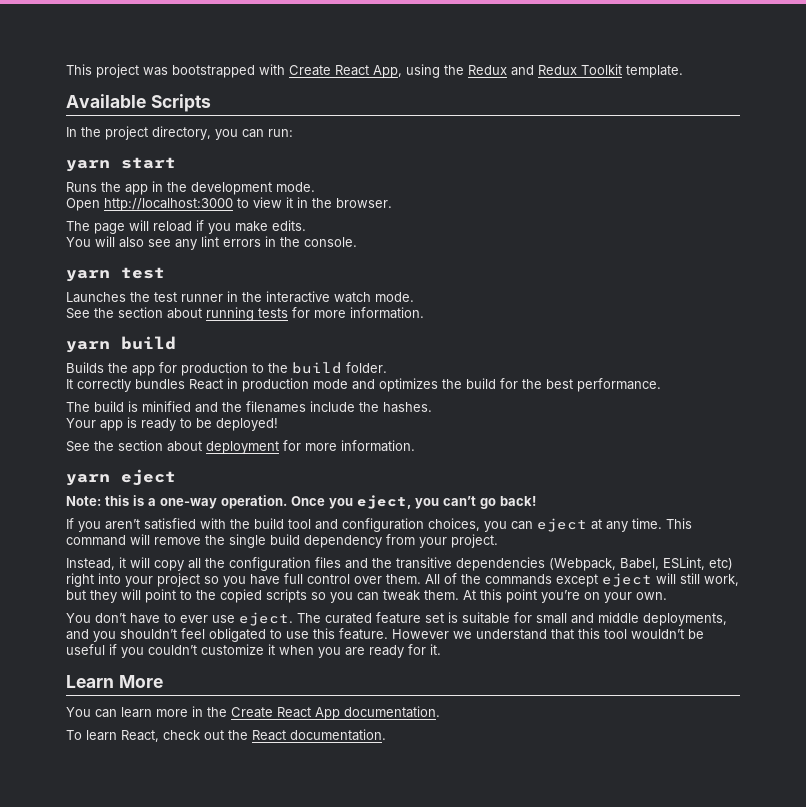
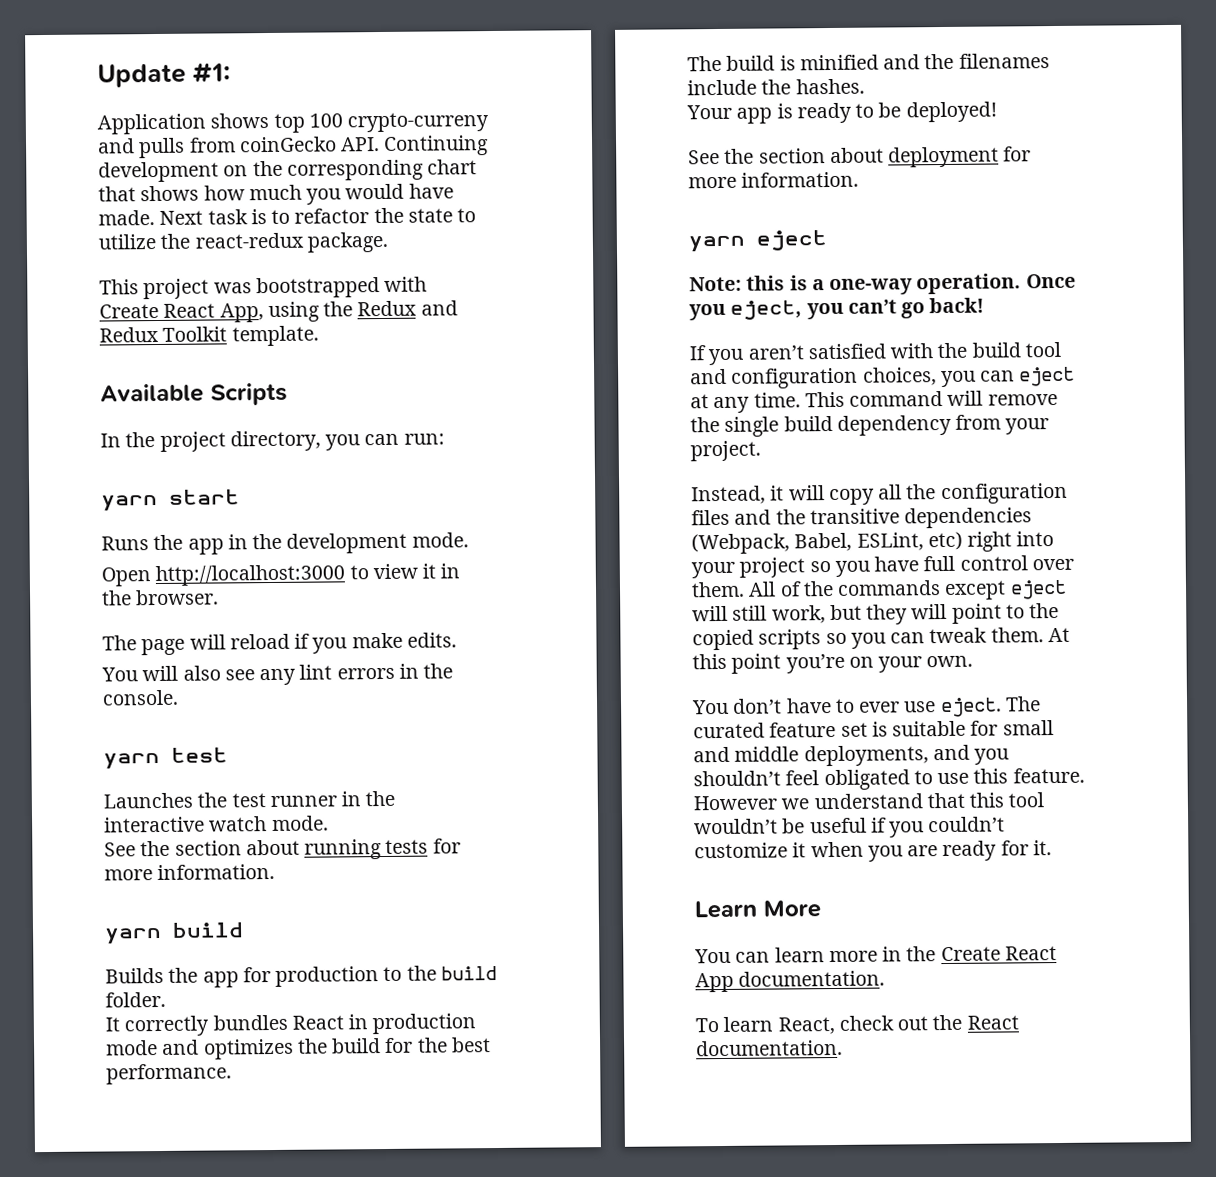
(66, 69) none -> [97,62,232,88] [97,112,490,135] [97,135,490,159] [98,159,478,183] [98,183,454,205] [98,207,477,226] [98,231,388,253] Update #1: // Application shows top 100 crypto-curreny and pulls from coinGecko API. Continuing development on the corresponding chart that shows how much you would have made. Next task is to refactor the state to utilize the react-redux package. //

